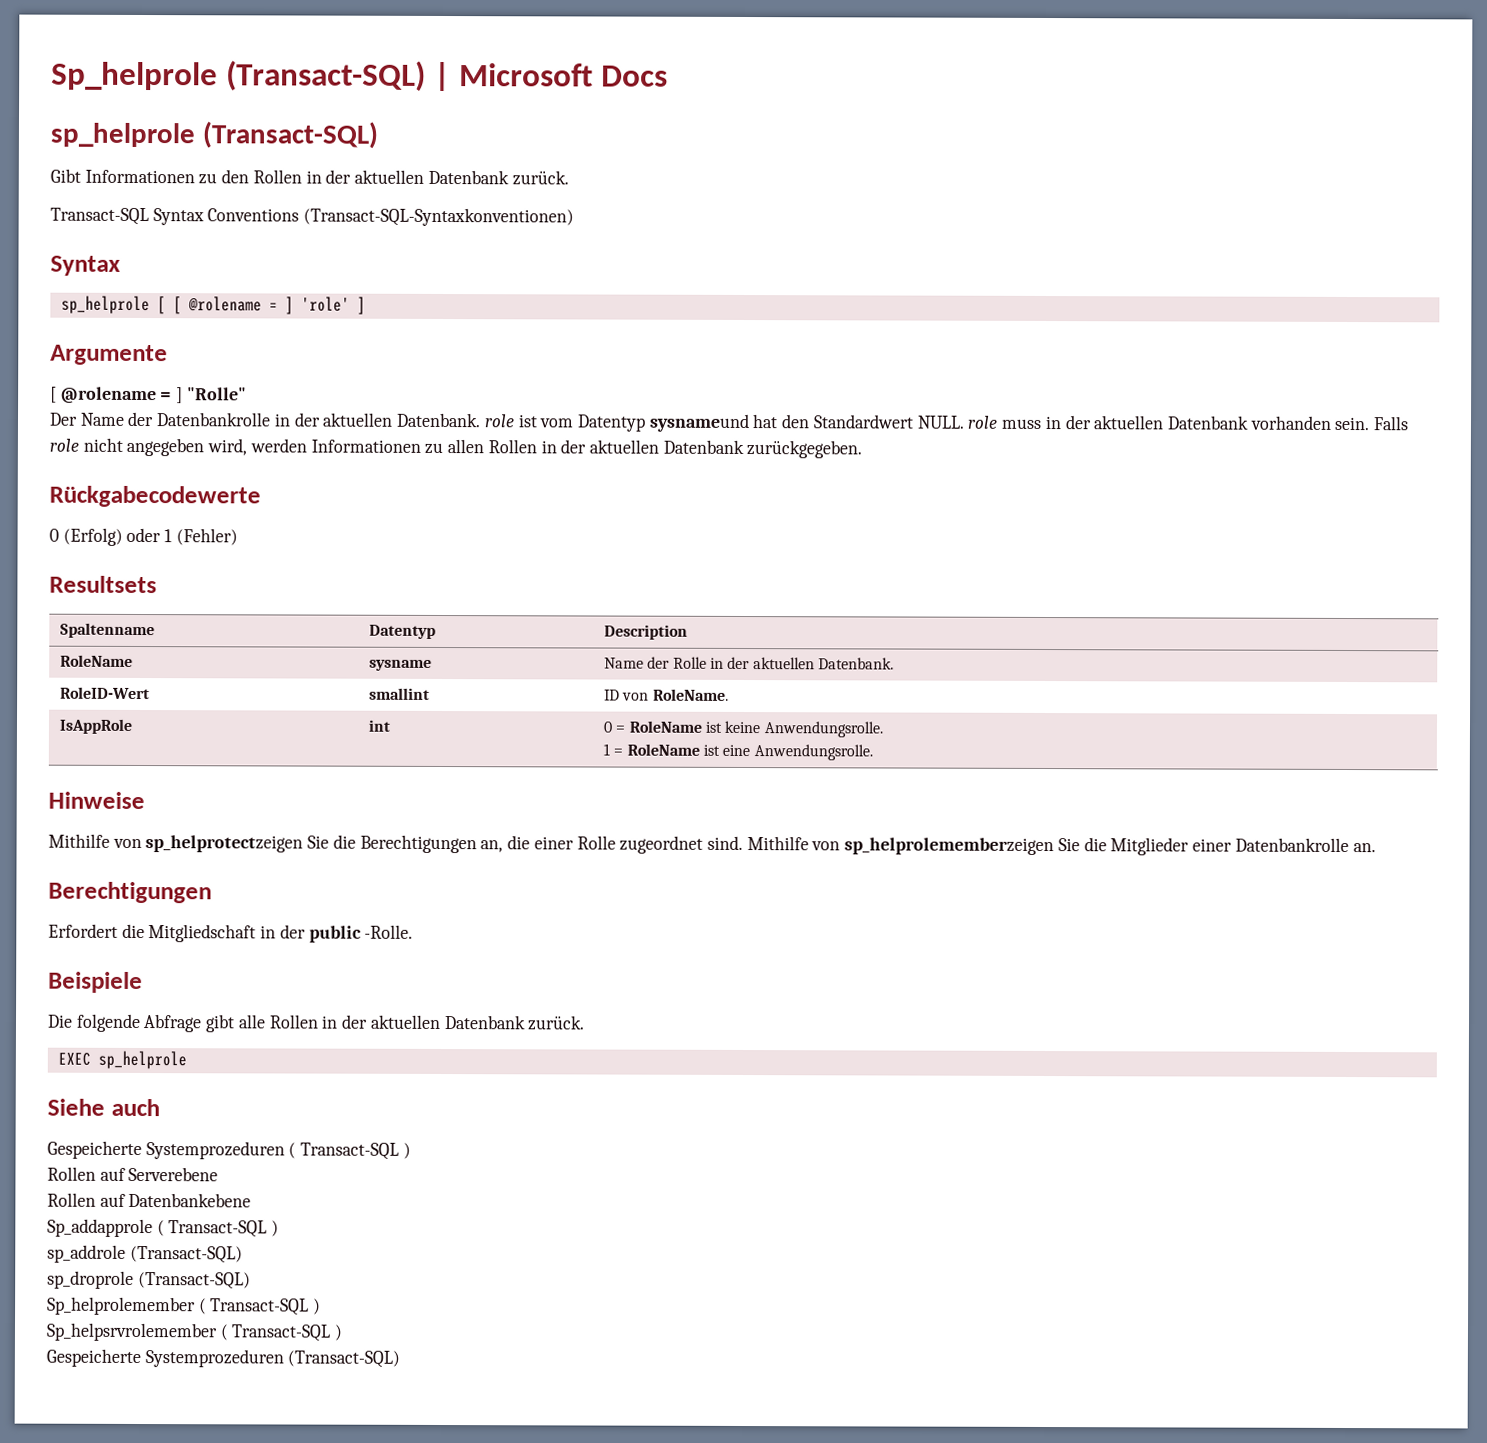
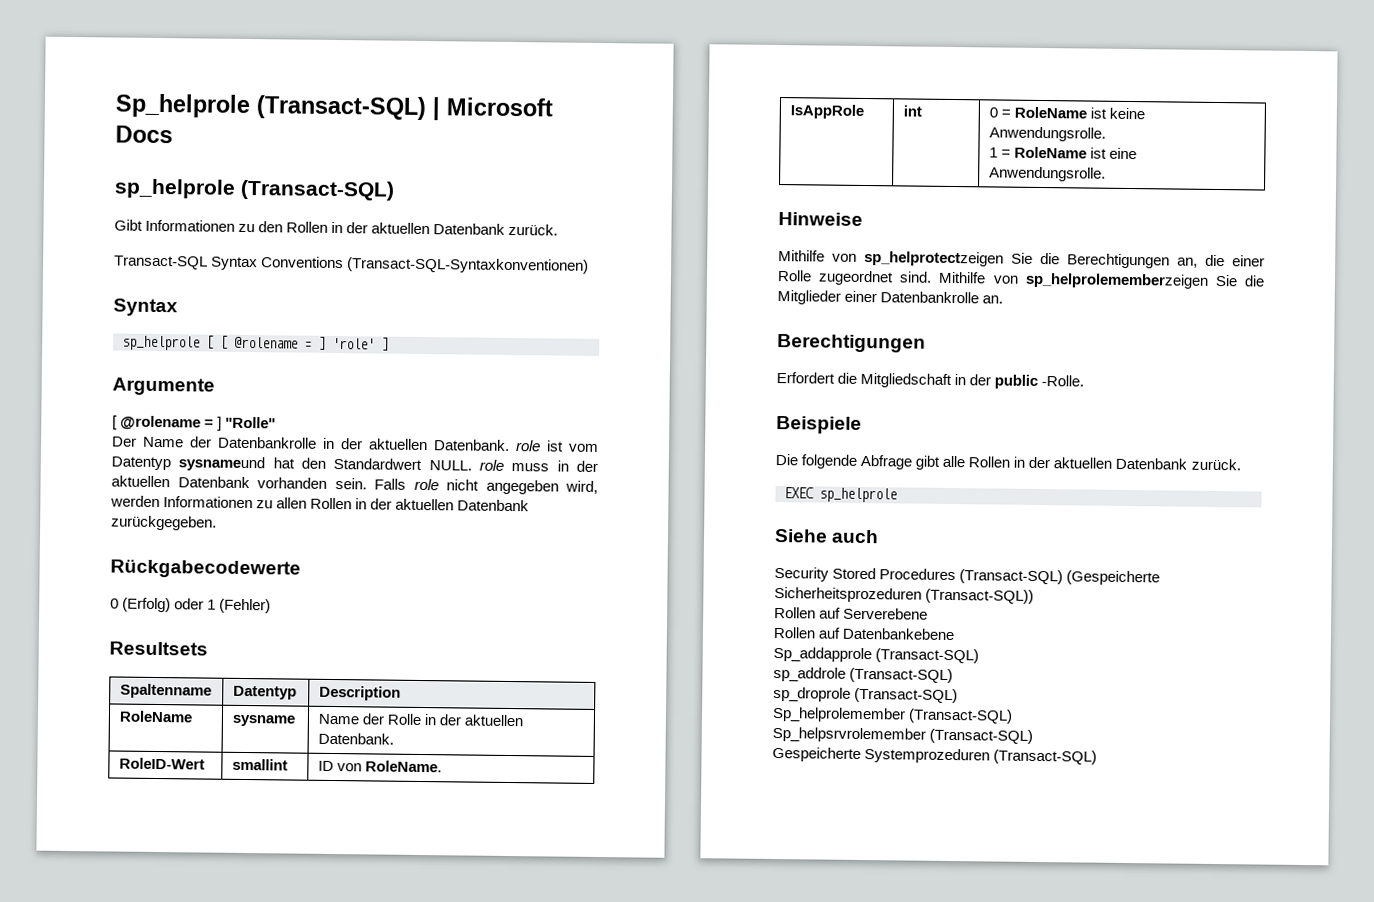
[47,1140,411,1160] Gespeicherte Systemprozeduren ( Transact-SQL ) -> [774,567,1161,586] [774,587,1035,604] Security Stored Procedures (Transact-SQL) (Gespeicherte Sicherheitsprozeduren (Transact-SQL))
[156,1220,280,1238] ( Transact-SQL ) -> [875,648,980,664] (Transact-SQL)
[198,1298,322,1316] [46,1322,343,1342] ( Transact-SQL ) // Sp_helpsrvrolemember ( Transact-SQL ) -> [908,708,1014,724] [772,726,1034,744] (Transact-SQL) // Sp_helpsrvrolemember (Transact-SQL)

